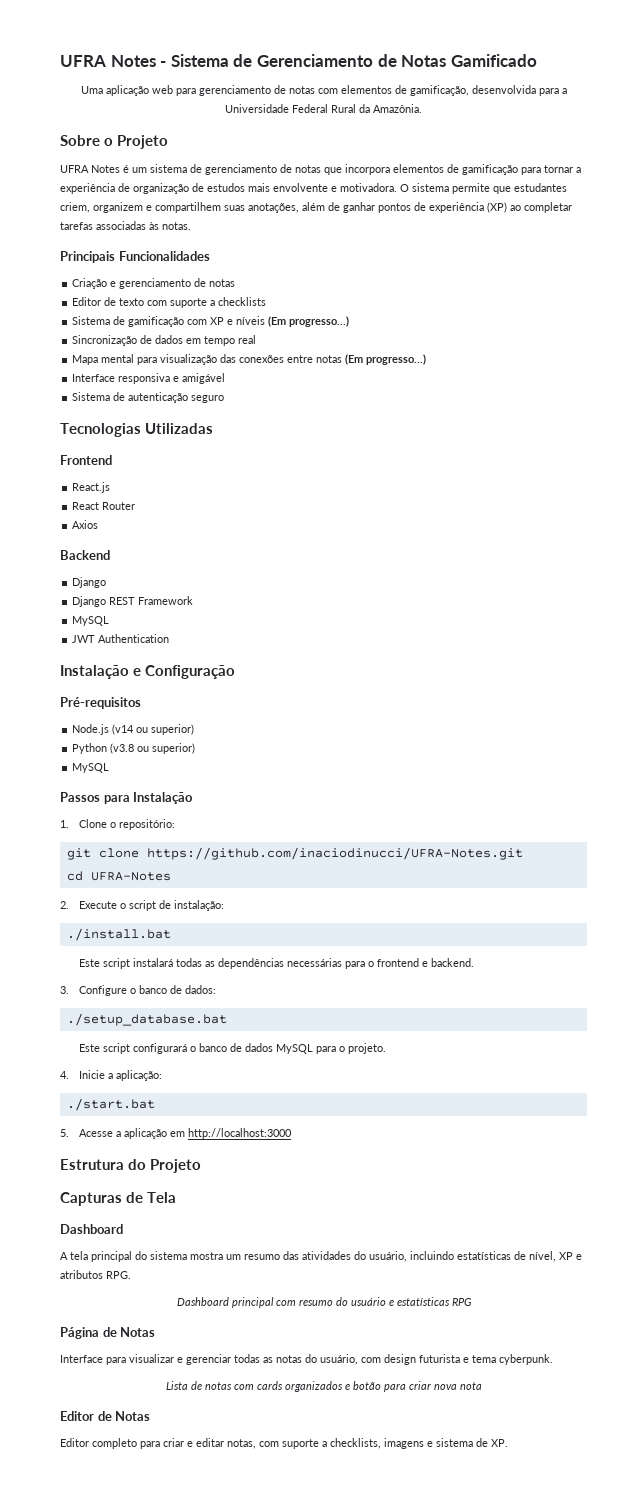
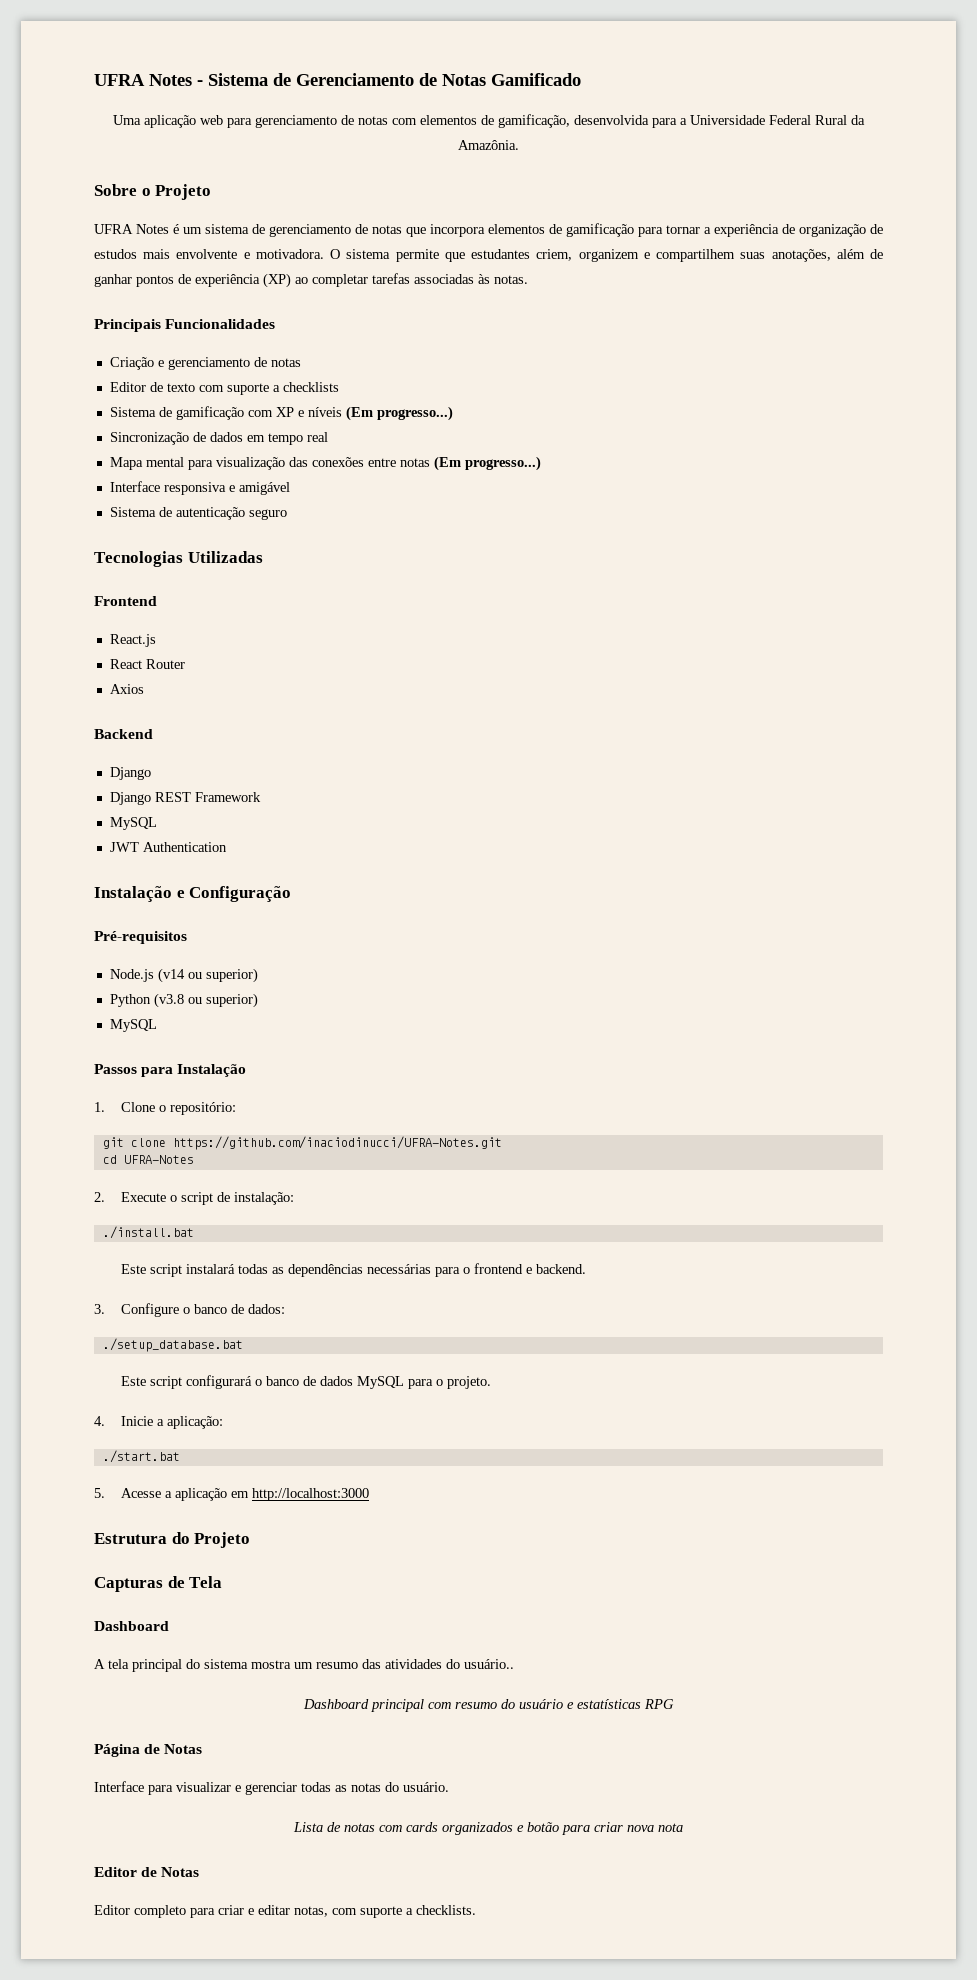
[369,1251,582,1262] [60,1270,131,1279] usuário, incluindo estatísticas de nível, XP e atributos RPG. -> [464,1659,514,1669] usuário..
[320,1354,553,1365] usuário, com design futurista e tema cyberpunk. -> [403,1782,449,1792] usuário.
[330,1438,508,1449] checklists, imagens e sistema de XP. -> [416,1905,476,1915] checklists.

